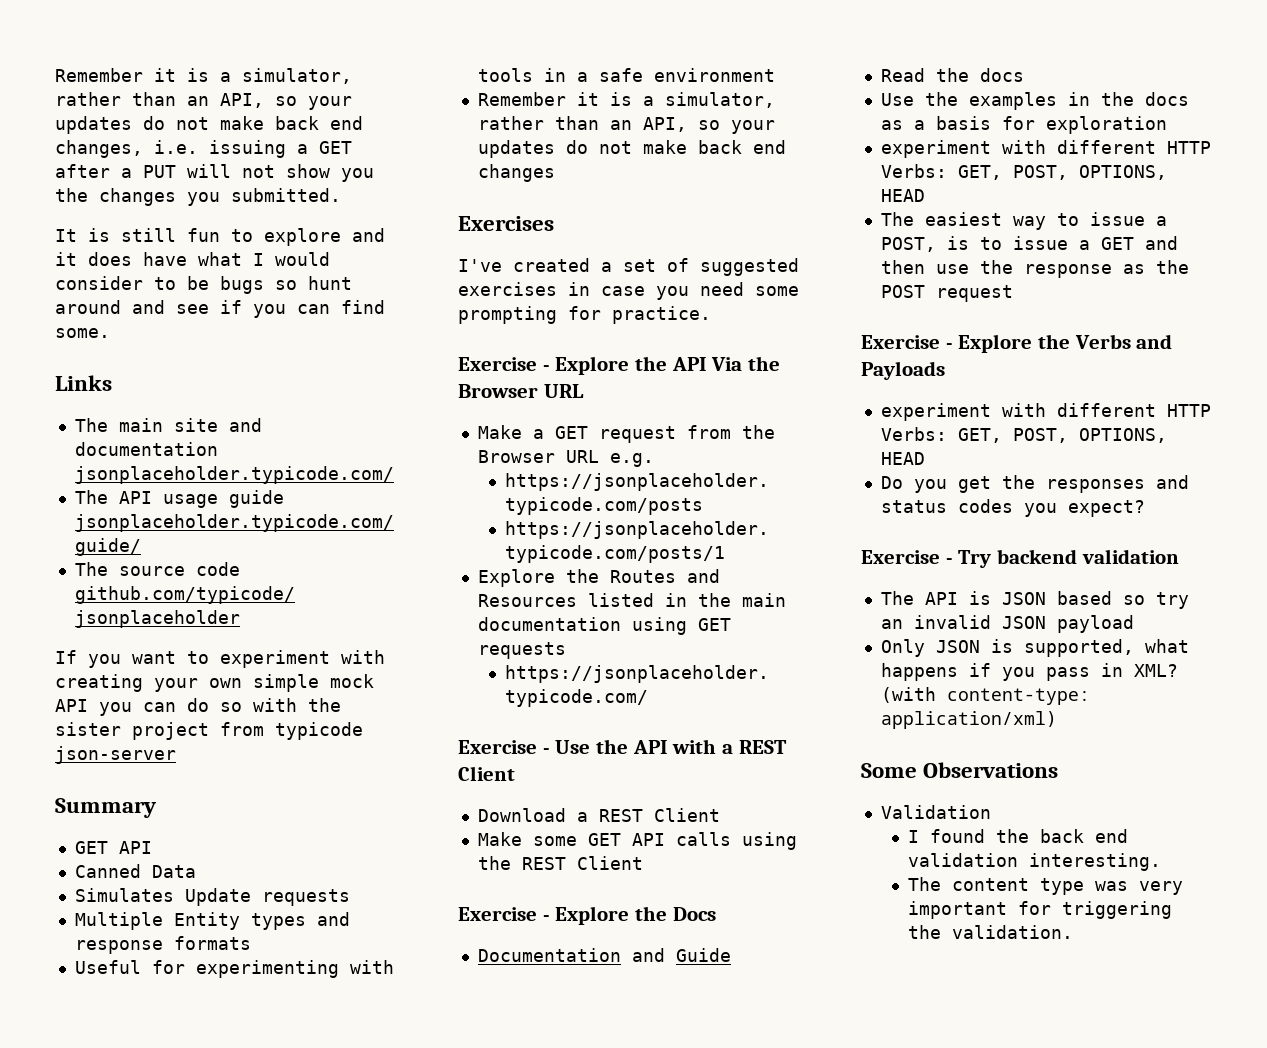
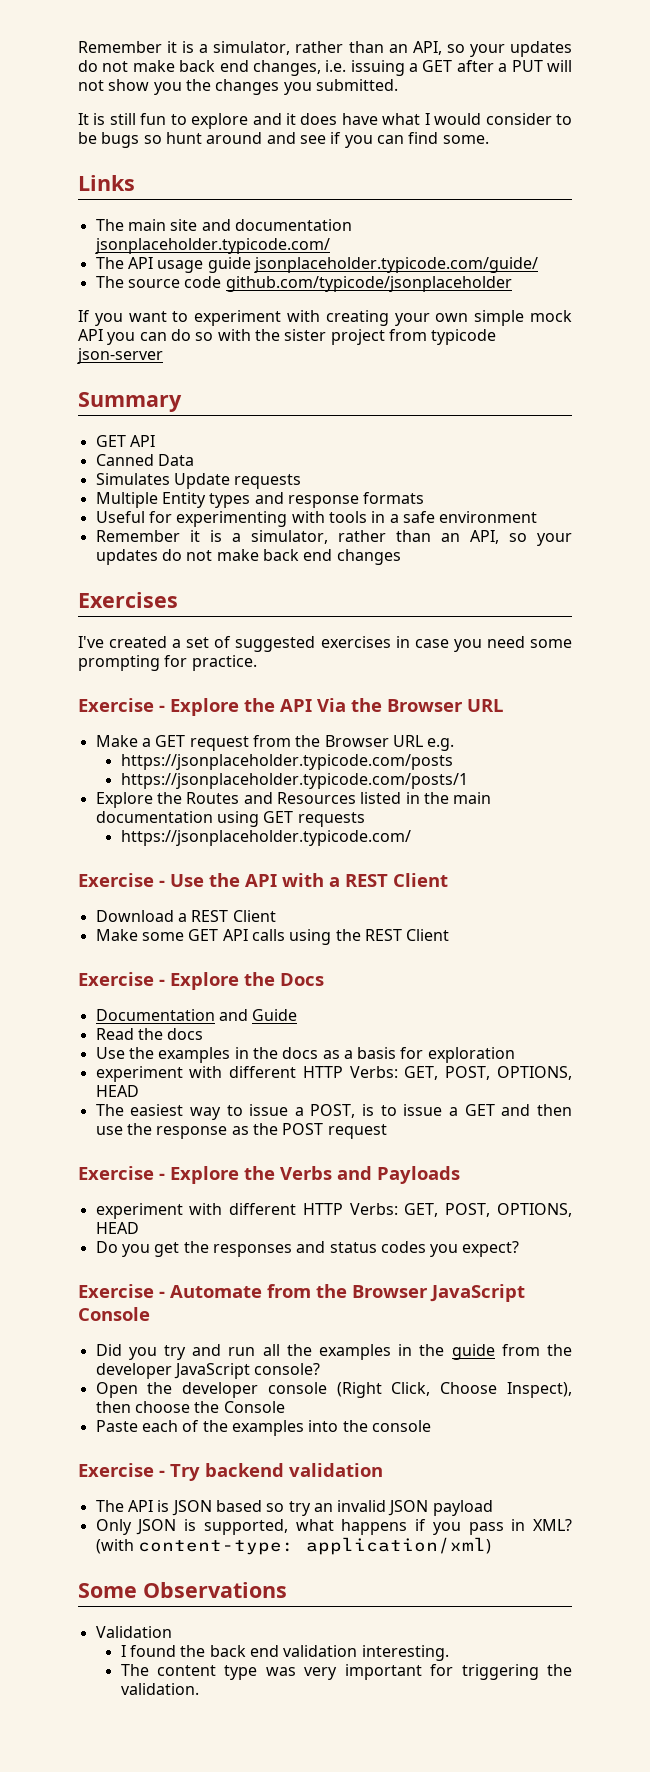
(1145, 508) none -> [78,1284,525,1302] [78,1307,150,1321] [95,1344,572,1360] [95,1363,321,1379] [95,1382,572,1398] [95,1401,285,1413] [95,1420,431,1436] // Exercise - Automate from the Browser JavaScript Console // Did you try and run all the examples in the guide from the developer JavaScript console? // Open the developer console (Right Click, Choose Inspect), then choose the Console // Paste each of the examples into the console

